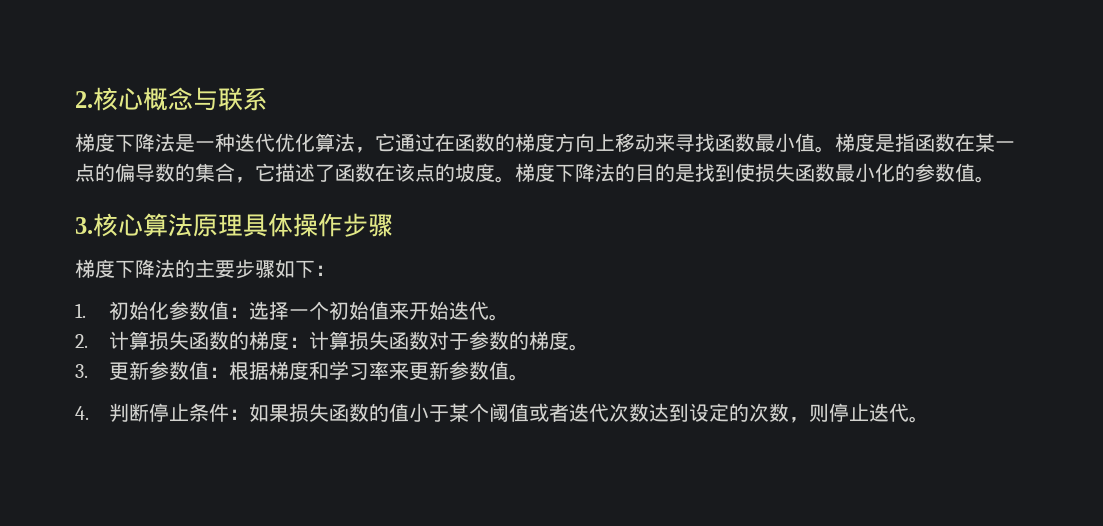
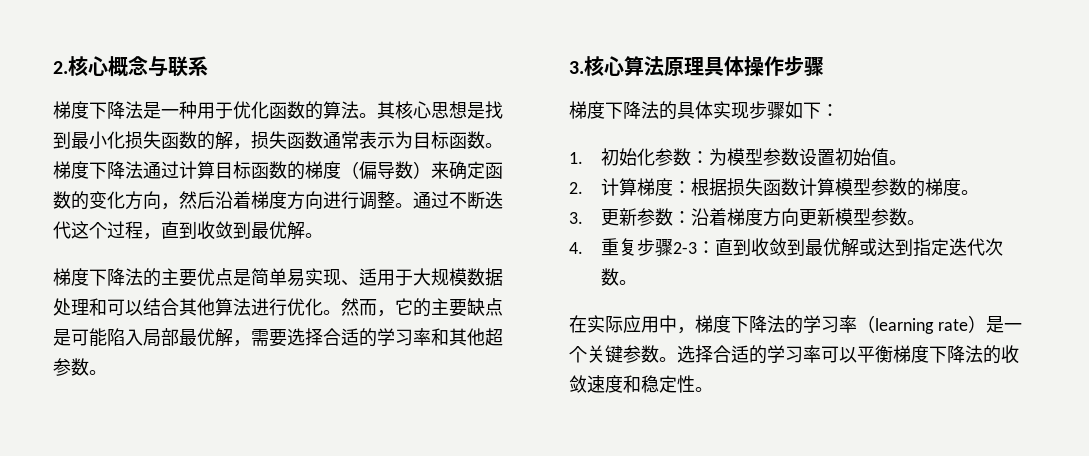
[235,133,1015,153] [75,163,975,183] 迭代优化算法，它通过在函数的梯度方向上移动来寻找函数最小值。梯度是指函数在某一点的偏导数的集合，它描述了函数在该点的坡度。梯度下降法的目的是找到使损失函数最小化的参数值 -> [197,101,503,120] [53,131,503,150] [53,161,503,180] [53,191,503,210] [53,221,323,240] [53,268,503,287] [53,298,503,317] [53,328,503,347] [53,358,89,376] 用于优化函数的算法。其核心思想是找到最小化损失函数的解，损失函数通常表示为目标函数。梯度下降法通过计算目标函数的梯度（偏导数）来确定函数的变化方向，然后沿着梯度方向进行调整。通过不断迭代这个过程，直到收敛到最优解。 // 梯度下降法的主要优点是简单易实现、适用于大规模数据处理和可以结合其他算法进行优化。然而，它的主要缺点是可能陷入局部最优解，需要选择合适的学习率和其他超参数
[195,259,235,278] 主要 -> [677,101,749,119] 具体实现
[208,301,509,321] [75,331,469,350] 值：选择一个初始值来开始迭代。 // 2.计算损失函数的梯度：计算损失函数对于 -> [690,148,907,166] [569,178,871,196] ：为模型参数设置初始值。 // 2.计算梯度：根据损失函数计算模型
[188,361,529,381] [75,403,909,423] 值：根据梯度和学习率来更新参数值。 // 4.判断停止条件：如果损失函数的值小于某个阈值或者迭代次数达到设定的次数，则停止迭代 -> [672,208,925,227] [569,238,1003,257] [600,268,637,286] [569,315,1022,334] [569,345,1019,364] [569,375,695,393] ：沿着梯度方向更新模型参数。 // 4.重复步骤2-3：直到收敛到最优解或达到指定迭代次数。 // 在实际应用中，梯度下降法的学习率（learning rate）是一个关键参数。选择合适的学习率可以平衡梯度下降法的收敛速度和稳定性

